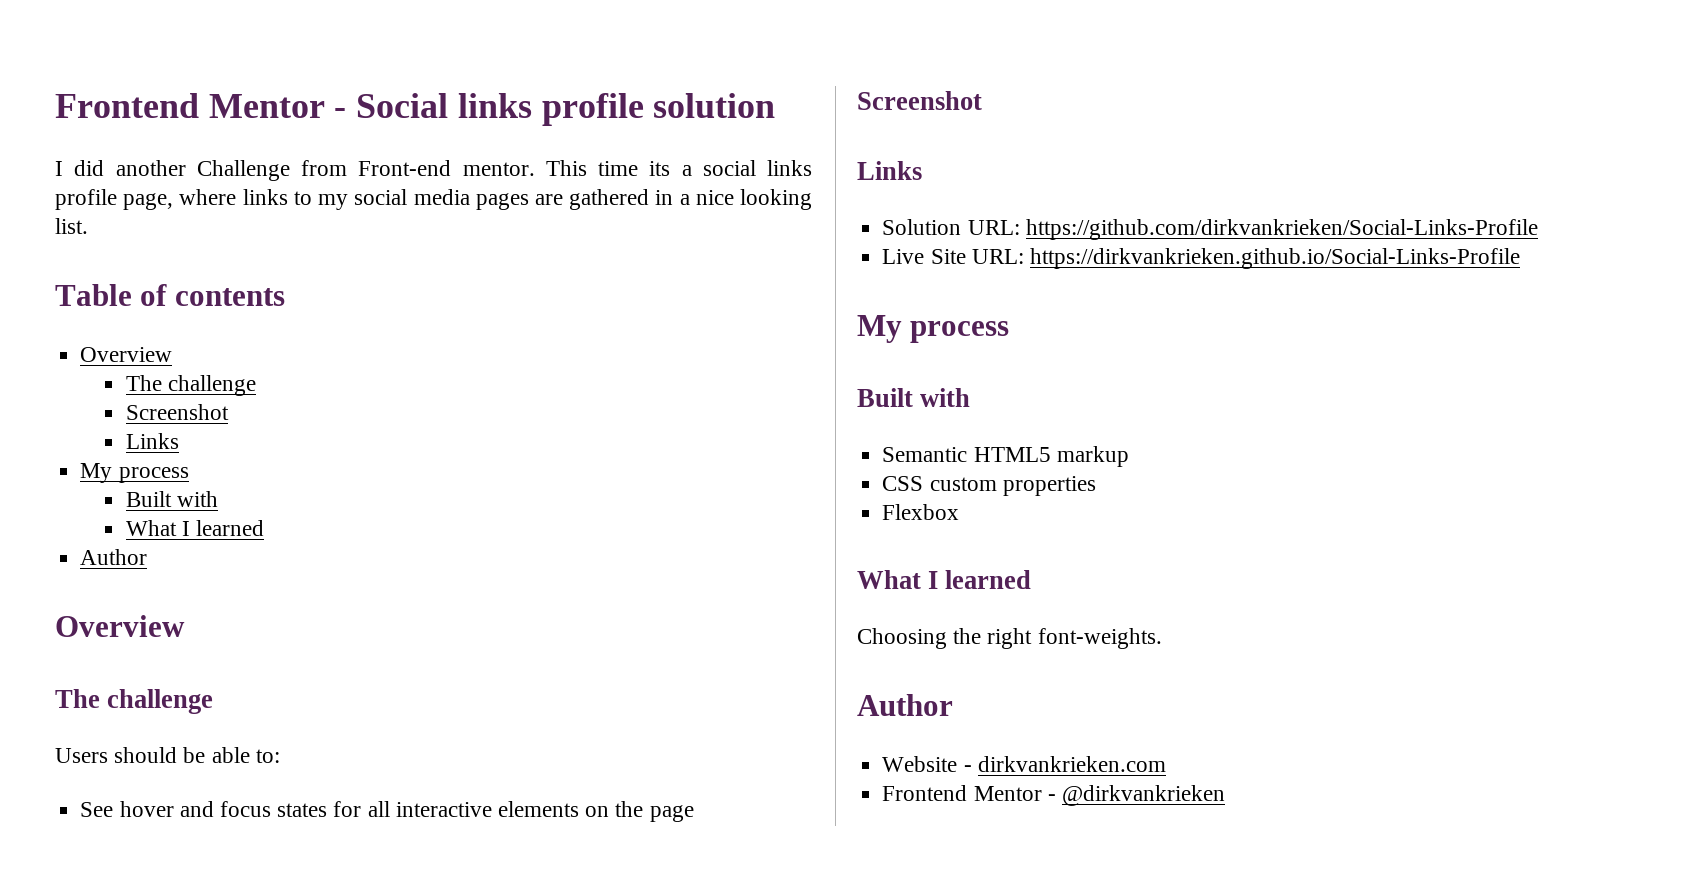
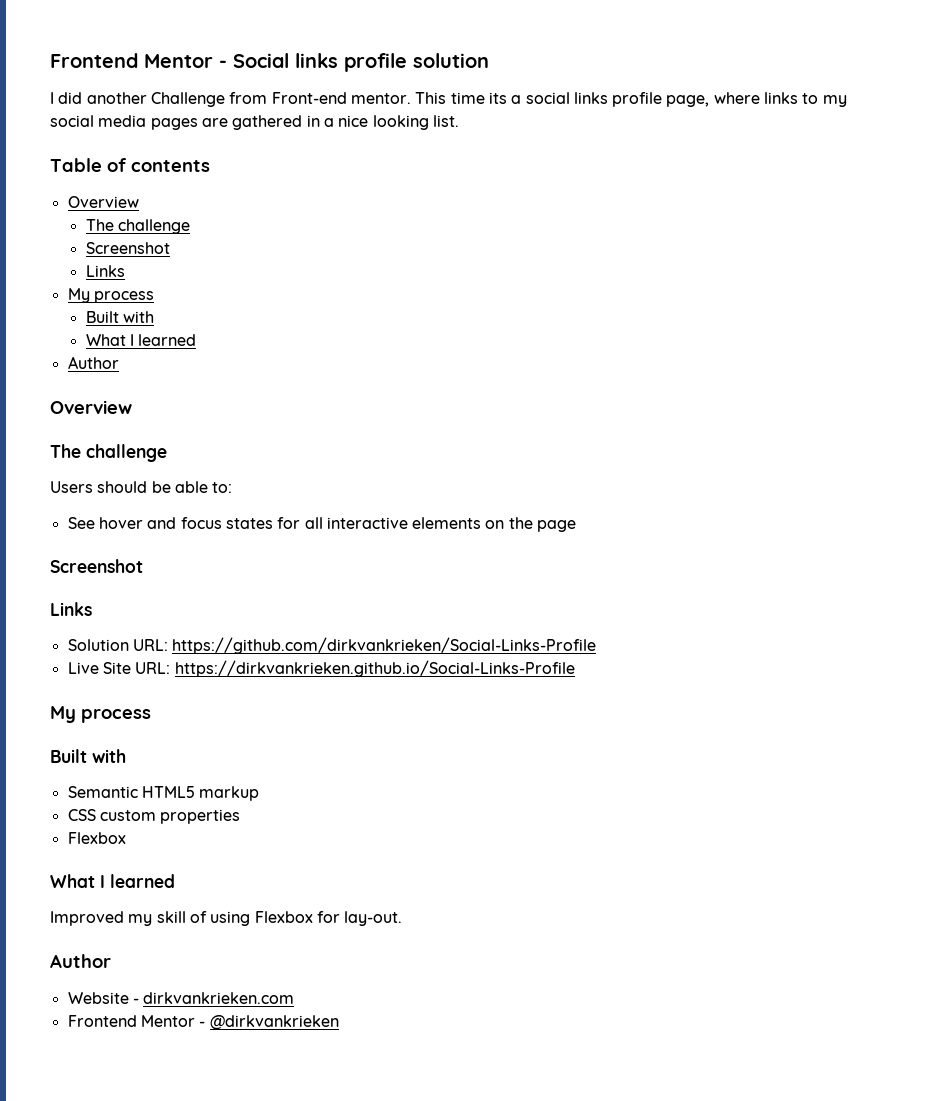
[857,628,1162,649] Choosing the right font-weights. -> [50,911,403,926] Improved my skill of using Flexbox for lay-out.

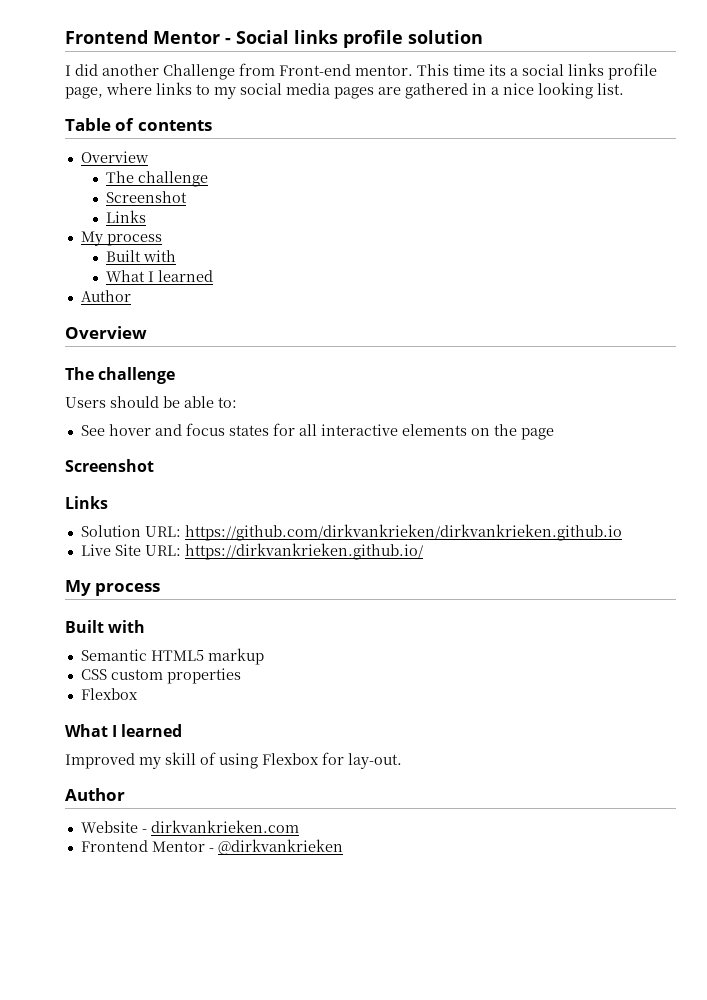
[172,637,597,654] https://github.com/dirkvankrieken/Social-Links-Profile -> [184,524,622,541] https://github.com/dirkvankrieken/dirkvankrieken.github.io
[174,660,575,677] https://dirkvankrieken.github.io/Social-Links-Profile -> [184,543,423,560] https://dirkvankrieken.github.io/

